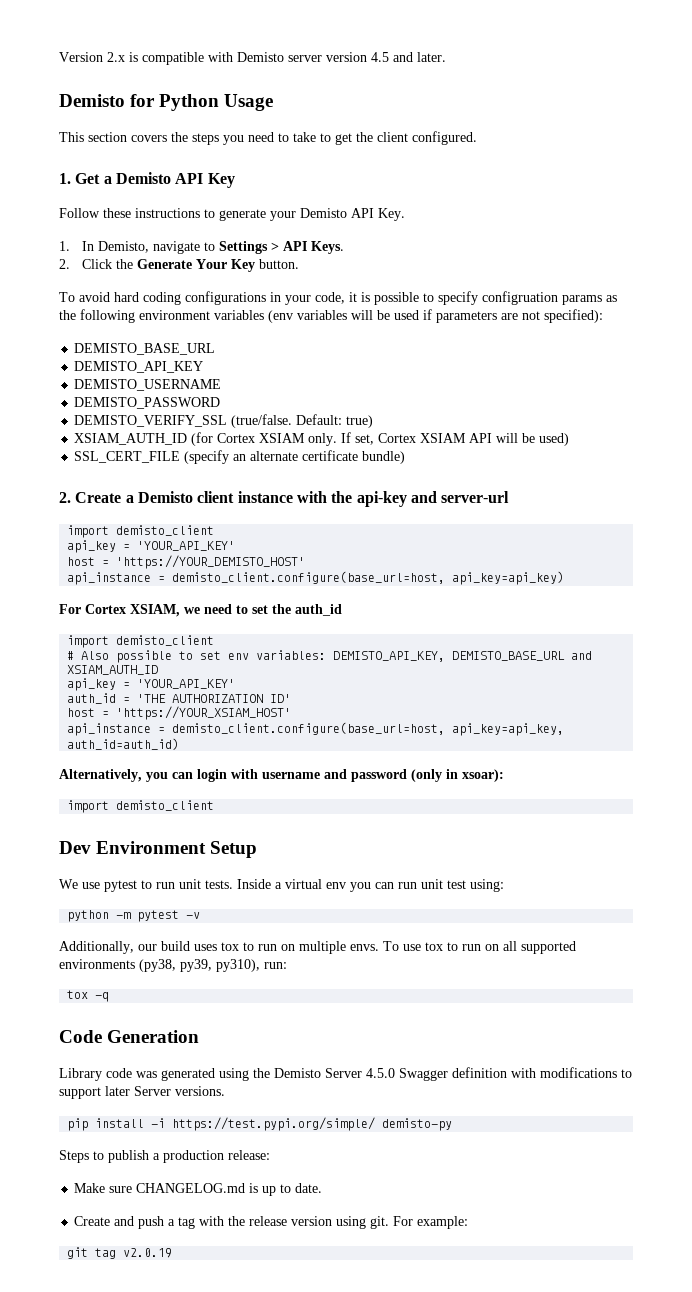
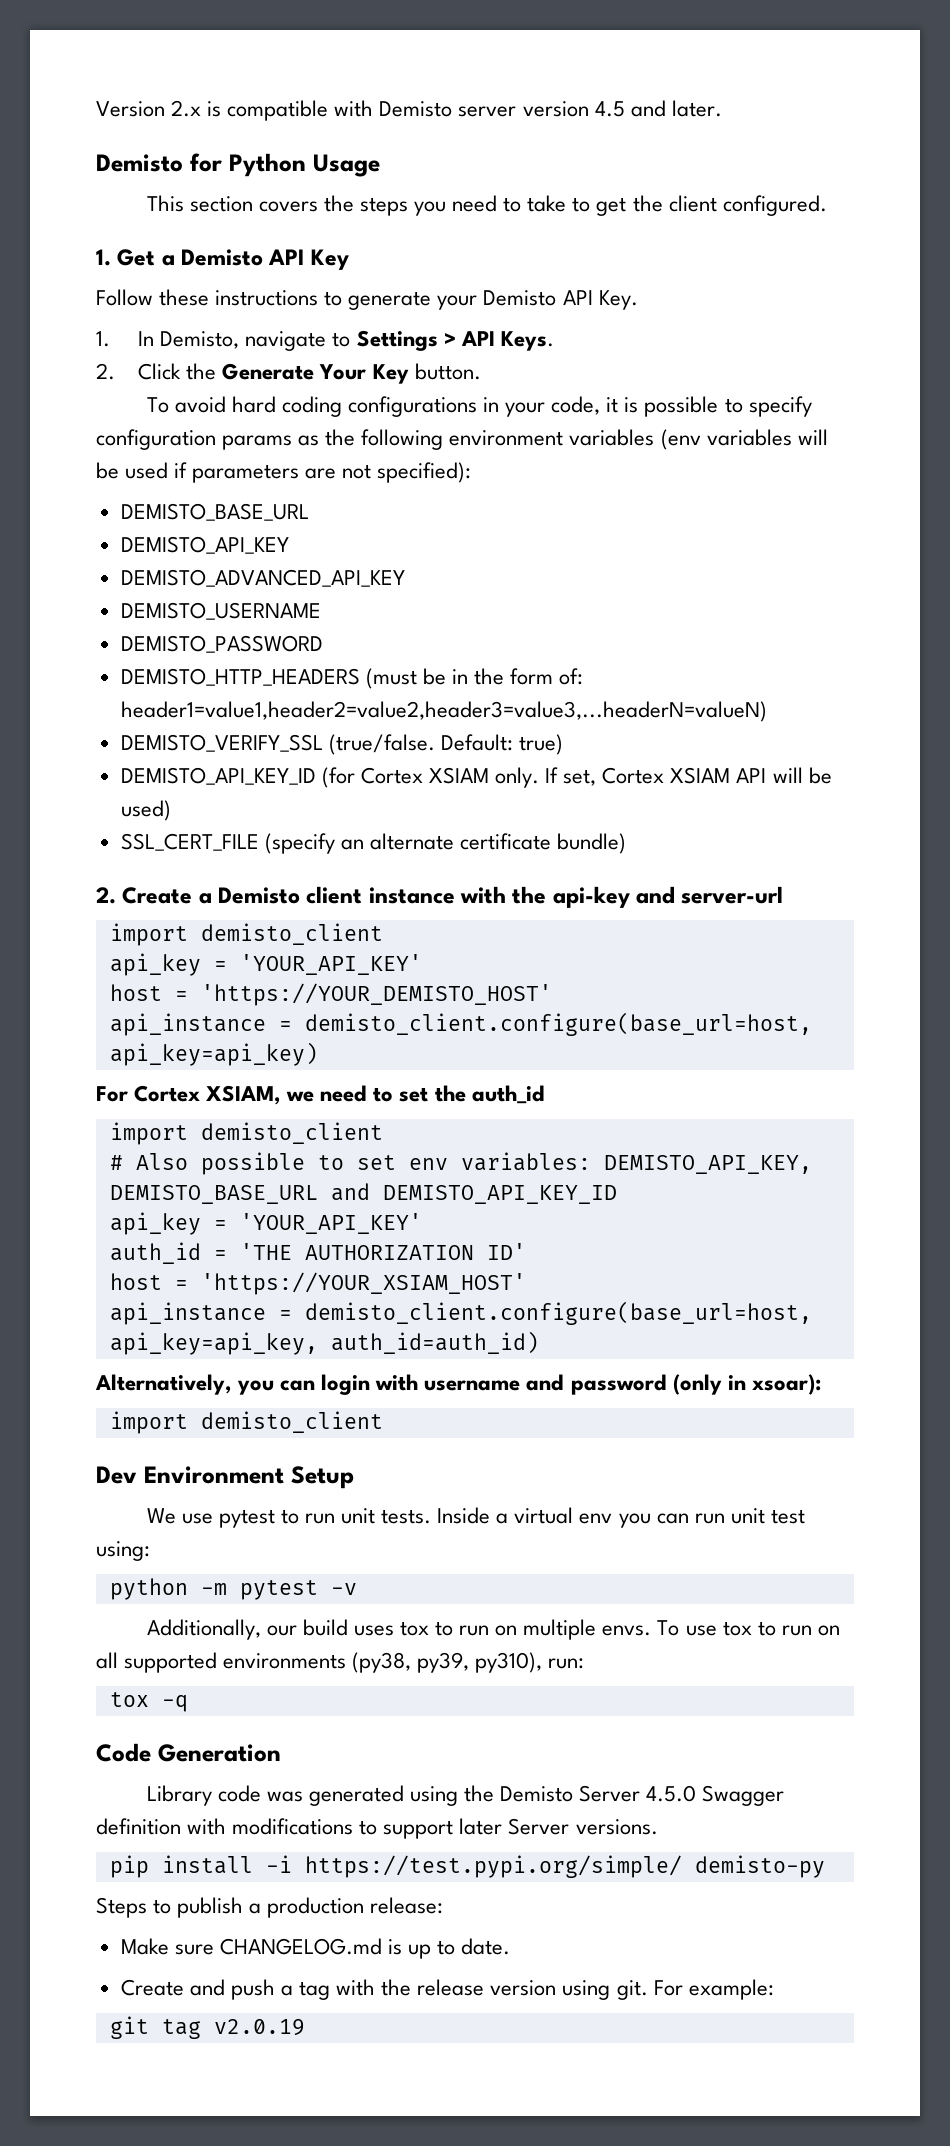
[482,291,558,305] configruation -> [96,429,216,450] configuration
(204, 367) none -> [120,569,405,587] // DEMISTO_ADVANCED_API_KEY
(221, 403) none -> [120,668,584,689] [120,701,767,722] // DEMISTO_HTTP_HEADERS (must be in the form of: header1=value1,header2=value2,header3=value3,...headerN=valueN)
[74,433,188,445] XSIAM_AUTH_ID -> [120,767,316,785] DEMISTO_API_KEY_ID
[67,665,159,675] XSIAM_AUTH_ID -> [382,1185,617,1204] DEMISTO_API_KEY_ID

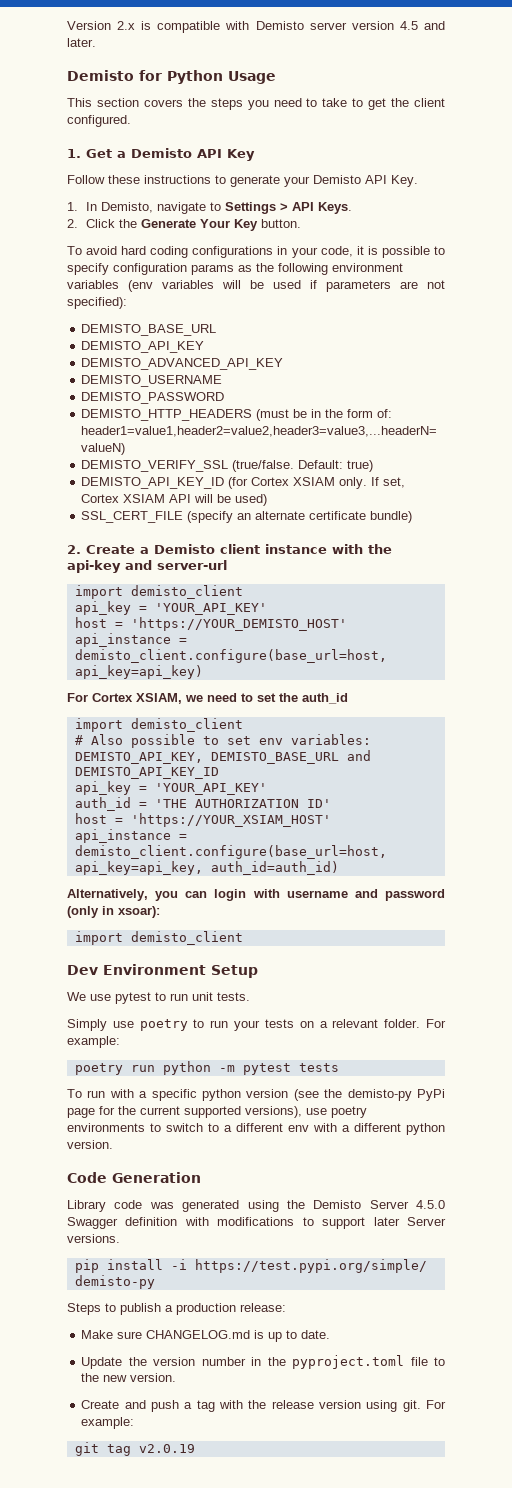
[437,1507,805,1528] [96,1541,150,1561] [109,1578,357,1600] [146,1619,840,1640] [96,1652,585,1673] [109,1692,188,1712] Inside a virtual env you can run unit test using: // python -m pytest -v // Additionally, our build uses tox to run on multiple envs. To use tox to run on all supported environments (py38, py39, py310), run: // tox -q -> [67,1019,446,1031] [67,1036,120,1048] [74,1061,339,1075] [67,1089,445,1101] [67,1106,367,1118] [67,1123,445,1135] [67,1140,113,1149] // Simply use poetry to run your tests on a relevant folder. For example: // poetry run python -m pytest tests // To run with a specific python version (see the demisto-py PyPi page for the current supported versions), use poetry environments to switch to a different env with a different python version.
(511, 1946) none -> [81,1355,445,1369] [81,1373,177,1382] // Update the version number in the pyproject.toml file to the new version.

